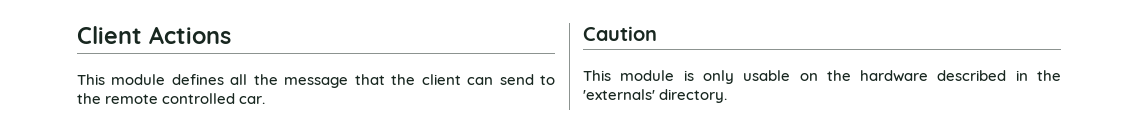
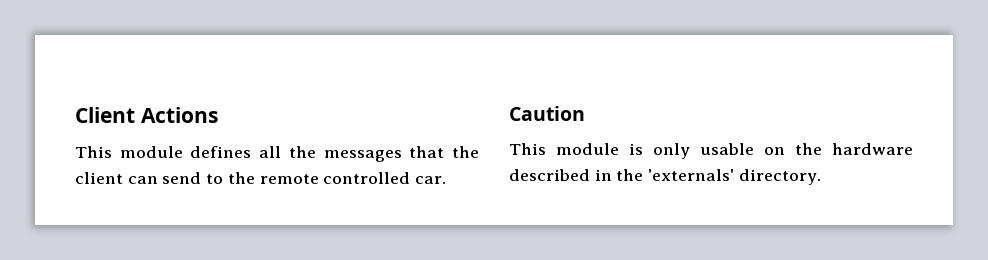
[284,77,349,88] message -> [323,150,402,162] messages

